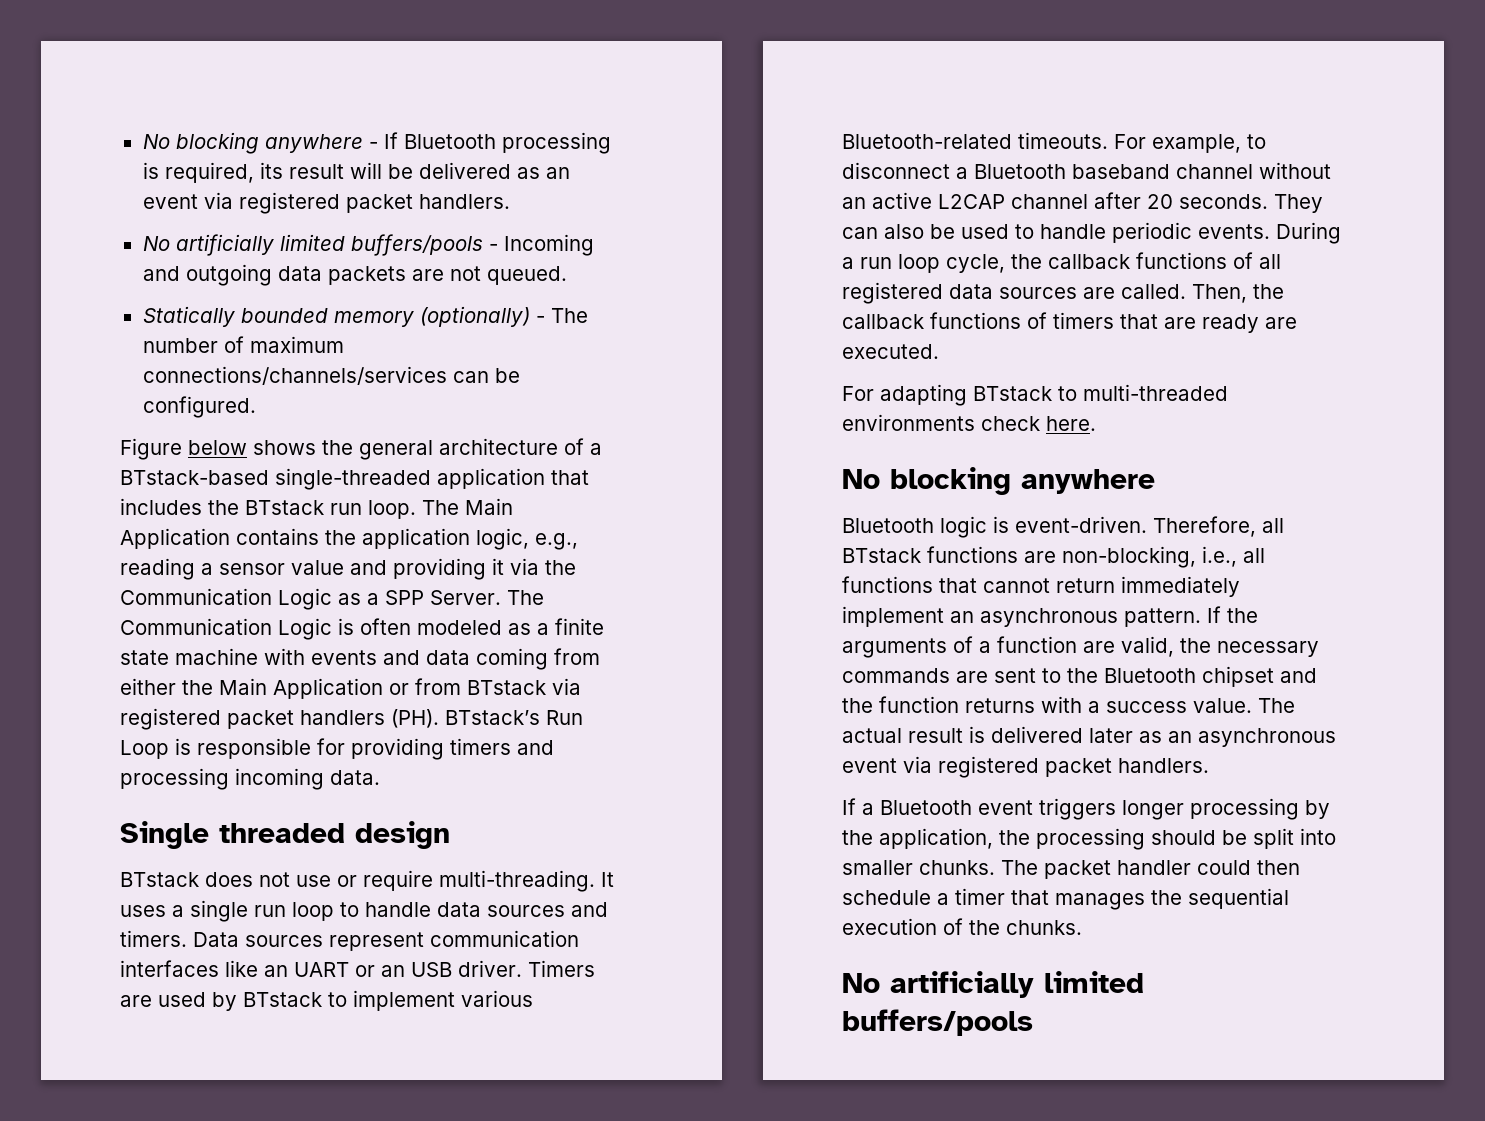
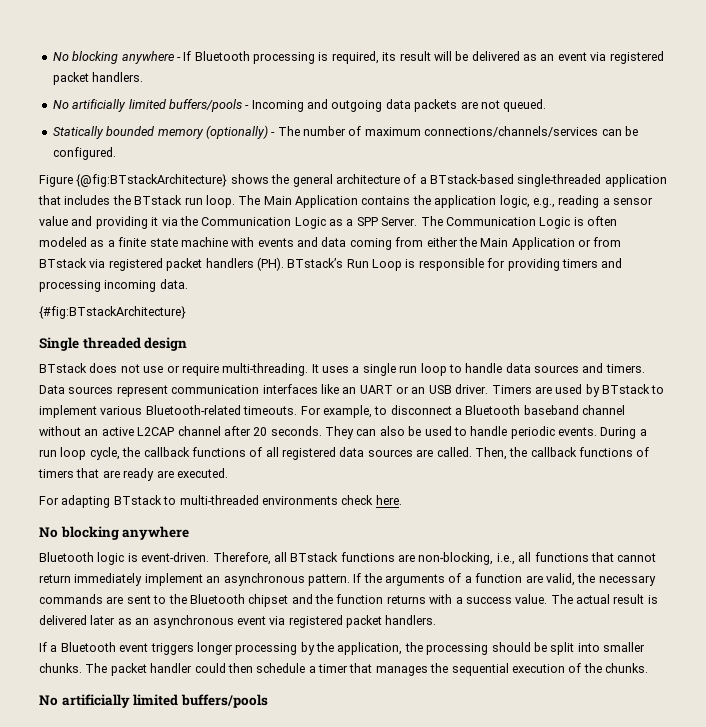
[188,440,247,455] below -> [76,174,228,187] {@fig:BTstackArchitecture}
(380, 777) none -> [39,306,186,319] // {#fig:BTstackArchitecture}

